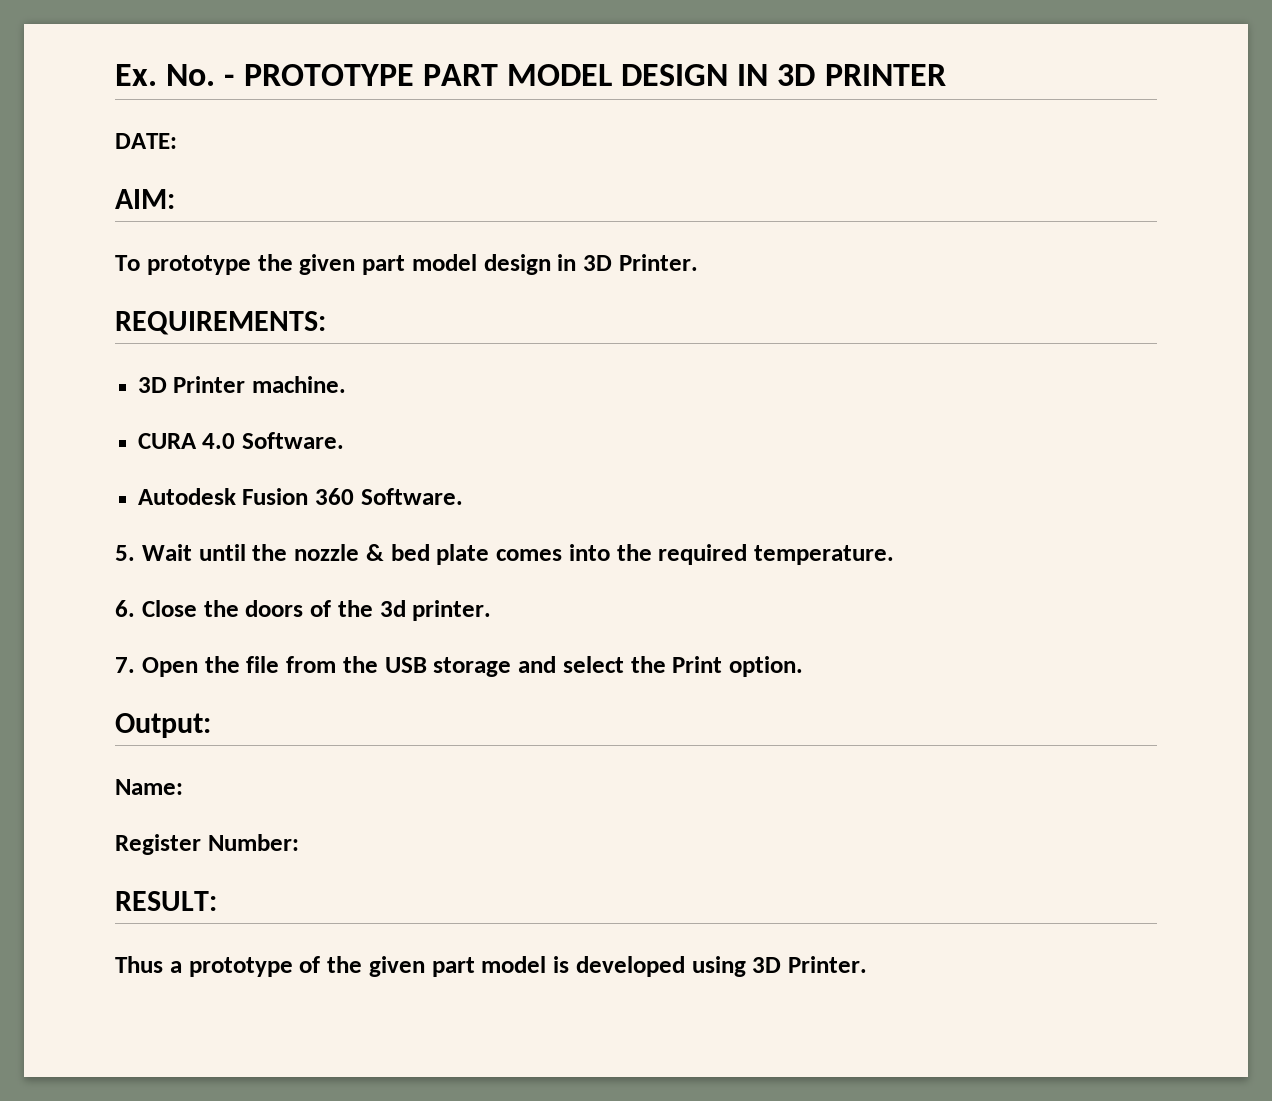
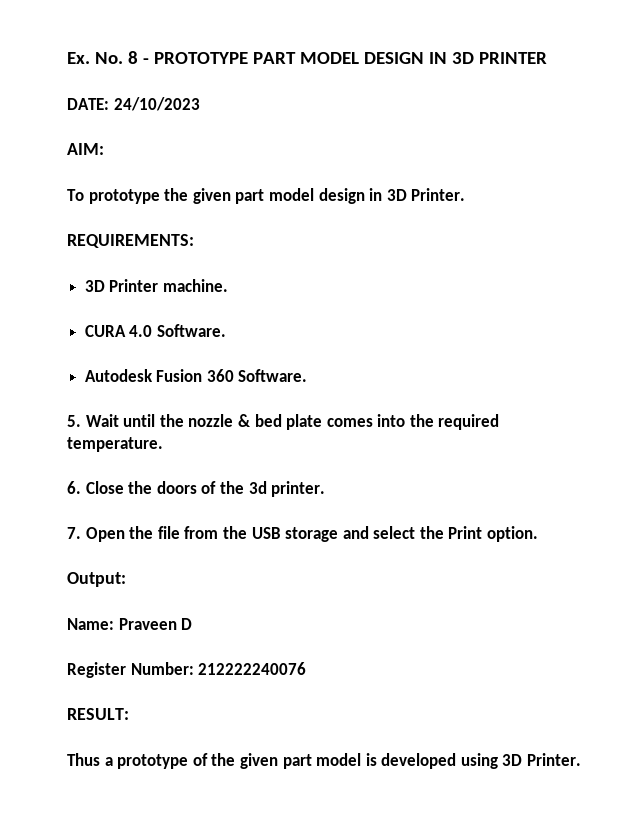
(216, 75) none -> [127,51,138,64] 8
(177, 141) none -> [113,97,200,111] 24/10/2023
(183, 787) none -> [118,618,193,630] Praveen D
(299, 842) none -> [198,662,307,675] 212222240076

